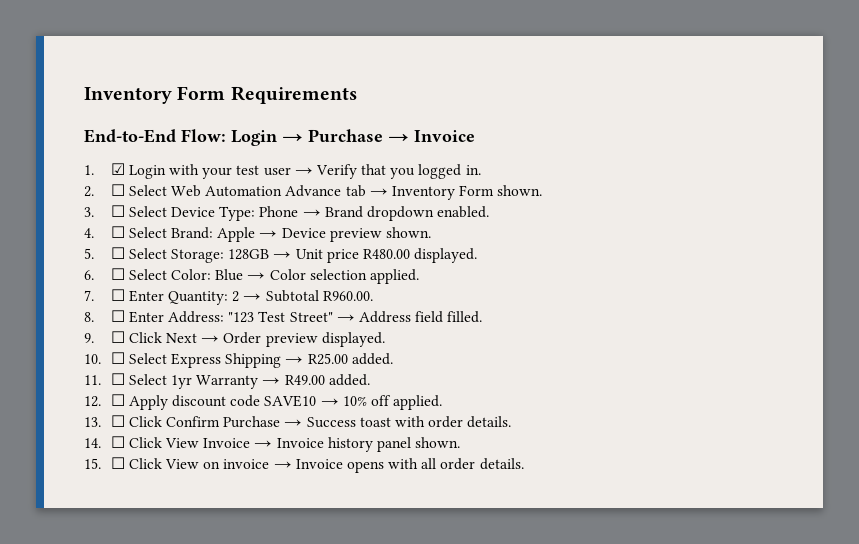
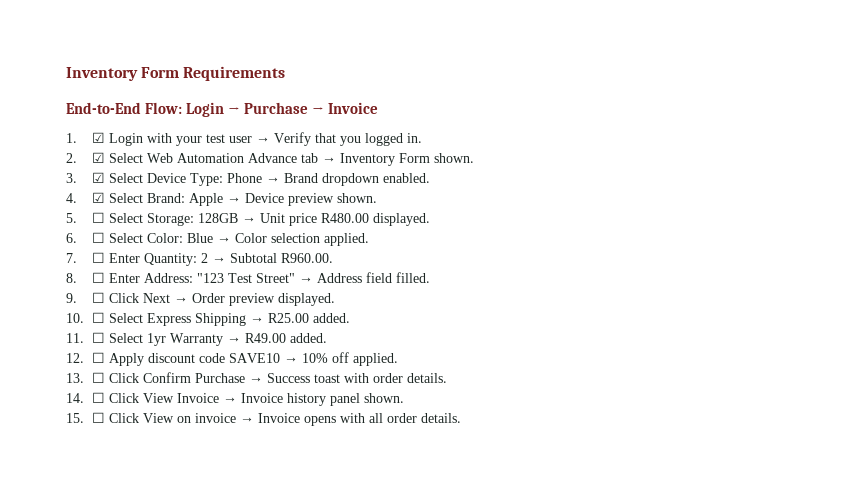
[110,184,125,196] ☐ -> [91,152,105,163] ☑
[110,205,125,217] ☐ -> [91,172,105,183] ☑
[110,226,125,238] ☐ -> [91,192,105,203] ☑

